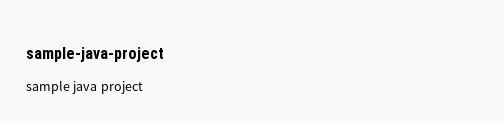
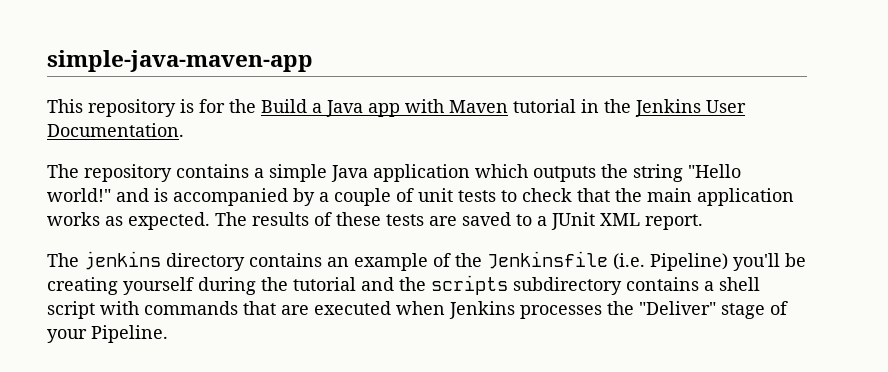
[26,47,164,62] [26,80,143,94] sample-java-project // sample java project -> [47,50,313,72] [47,99,746,117] [47,123,184,137] [47,164,741,182] [47,188,794,206] [47,212,703,230] [47,251,806,271] [47,275,760,295] [47,301,788,319] [47,325,168,343] simple-java-maven-app // This repository is for the Build a Java app with Maven tutorial in the Jenkins User Documentation. // The repository contains a simple Java application which outputs the string "Hello world!" and is accompanied by a couple of unit tests to check that the main application works as expected. The results of these tests are saved to a JUnit XML report. // The jenkins directory contains an example of the Jenkinsfile (i.e. Pipeline) you'll be creating yourself during the tutorial and the scripts subdirectory contains a shell script with commands that are executed when Jenkins processes the "Deliver" stage of your Pipeline.

